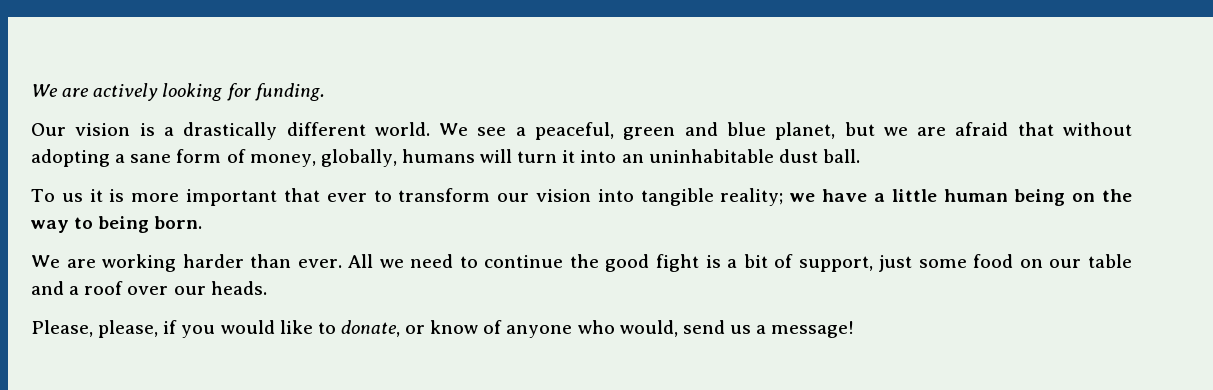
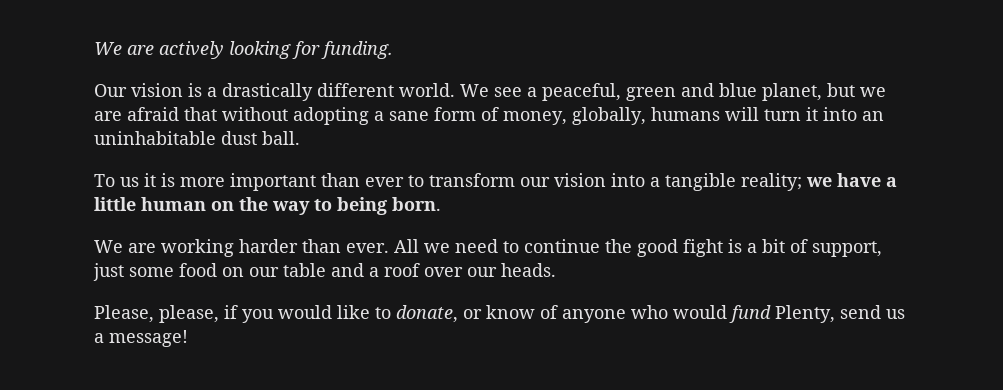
[283,188,320,202] that -> [321,173,360,187] than
(634, 195) none -> [650,177,660,187] a
[1014,189,1066,206] being -> (206, 204) none
[619,320,678,337] would, -> [673,305,835,323] would fund Plenty,

